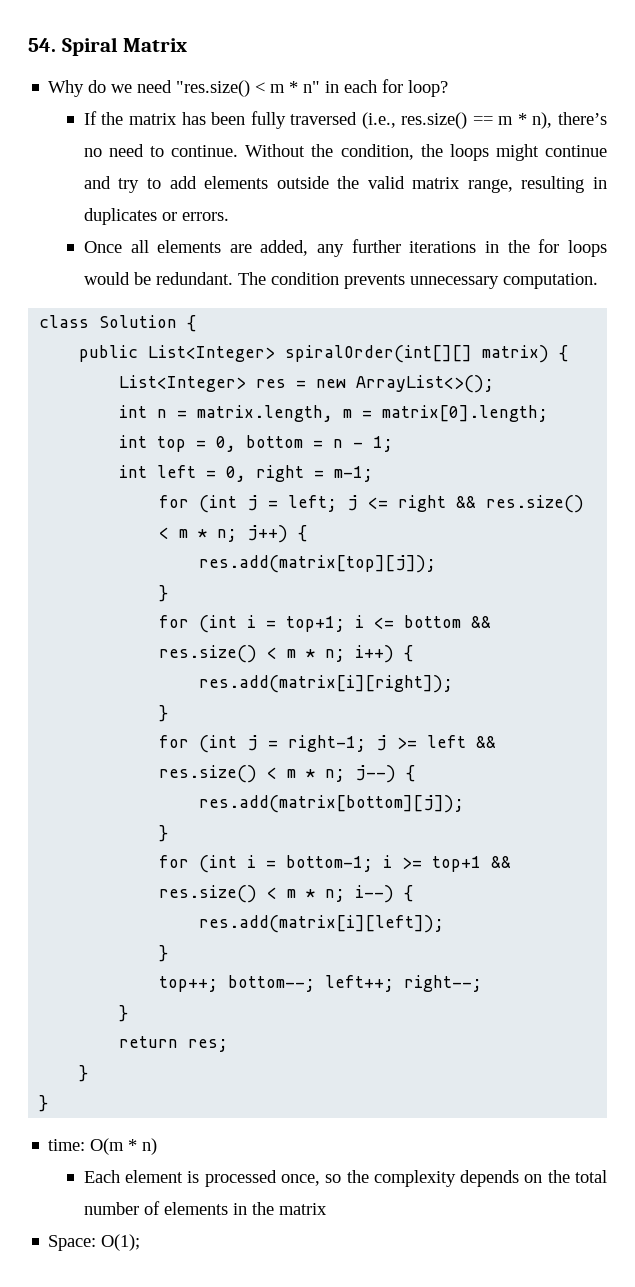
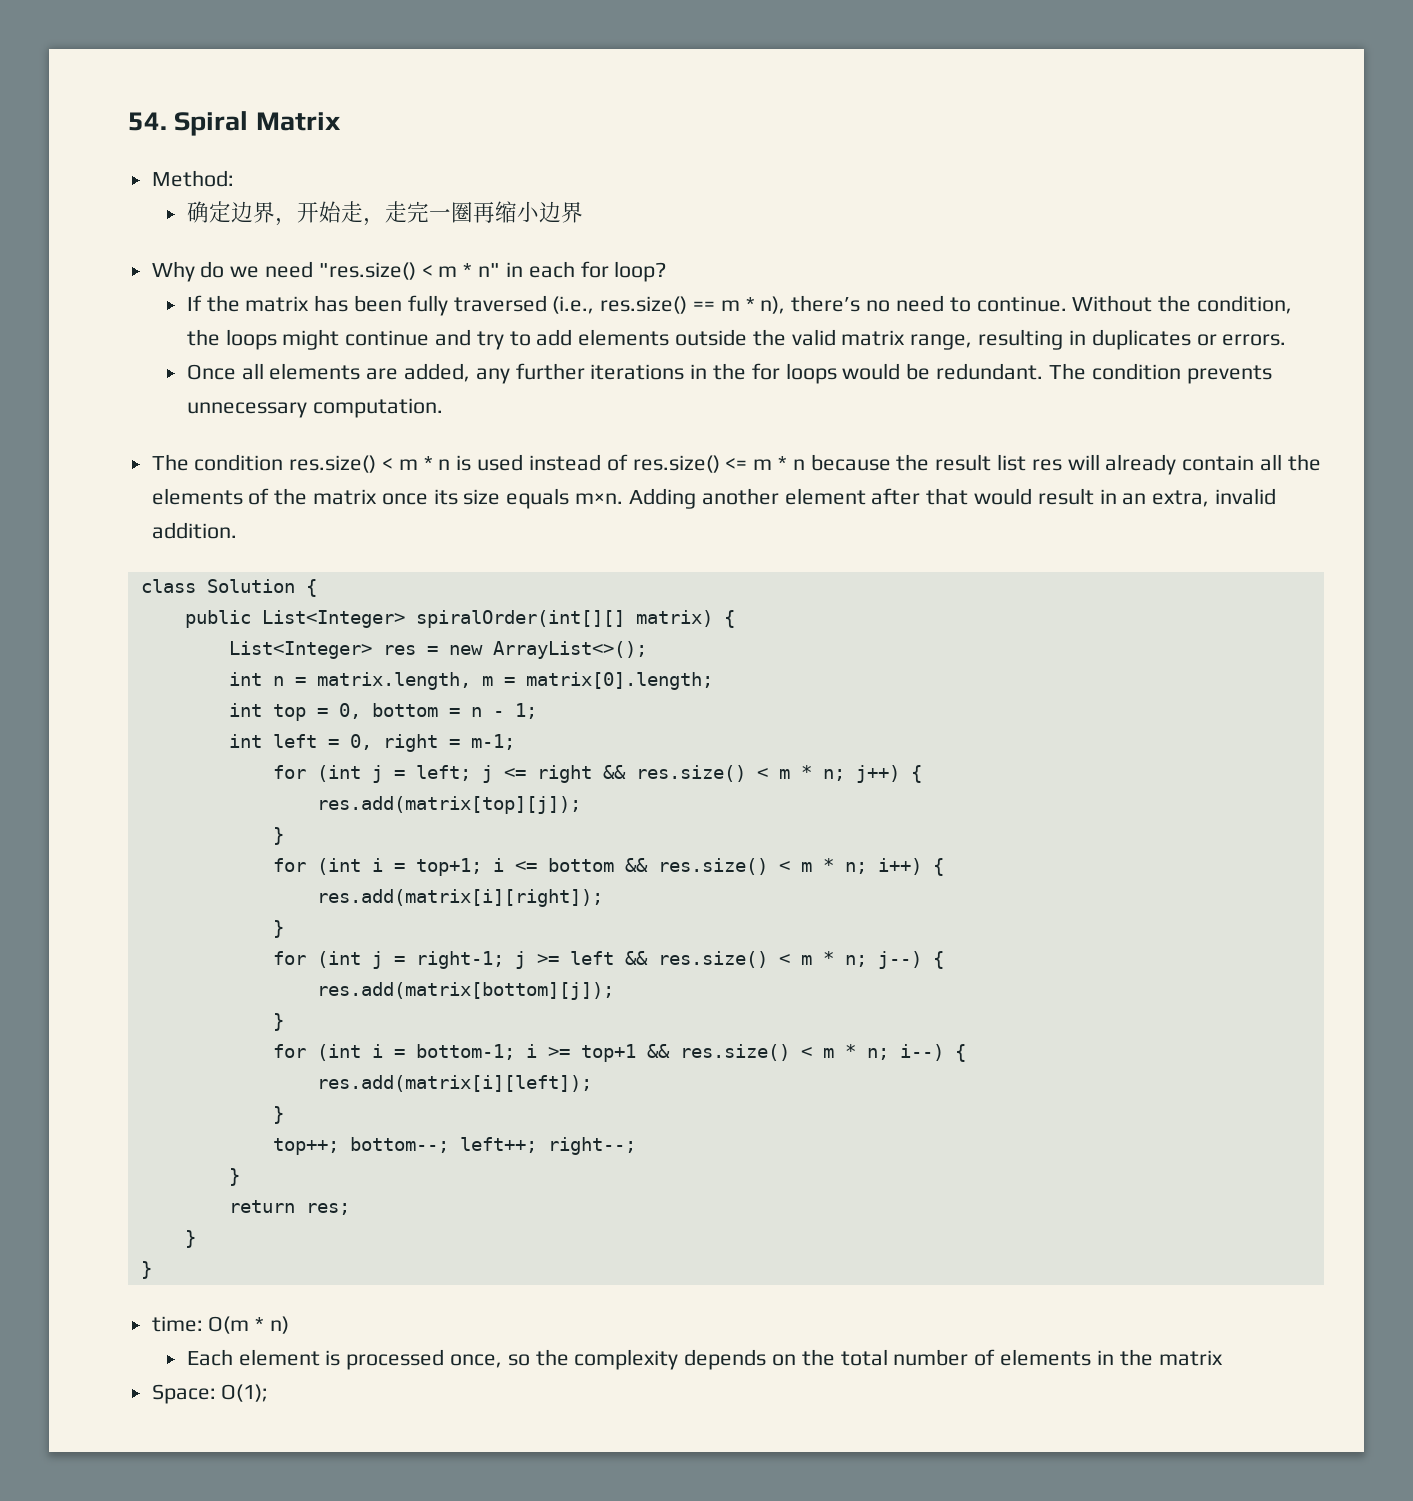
(188, 45) none -> [151,170,234,187] [186,201,583,226] // Method: // 确定边界，开始走，走完一圈再缩小边界
(598, 281) none -> [151,454,1321,475] [151,488,1276,509] [151,522,237,539] // The condition res.size() < m * n is used instead of res.size() <= m * n because the result list res will already contain all the elements of the matrix once its size equals m×n. Adding another element after that would result in an extra, invalid addition.

